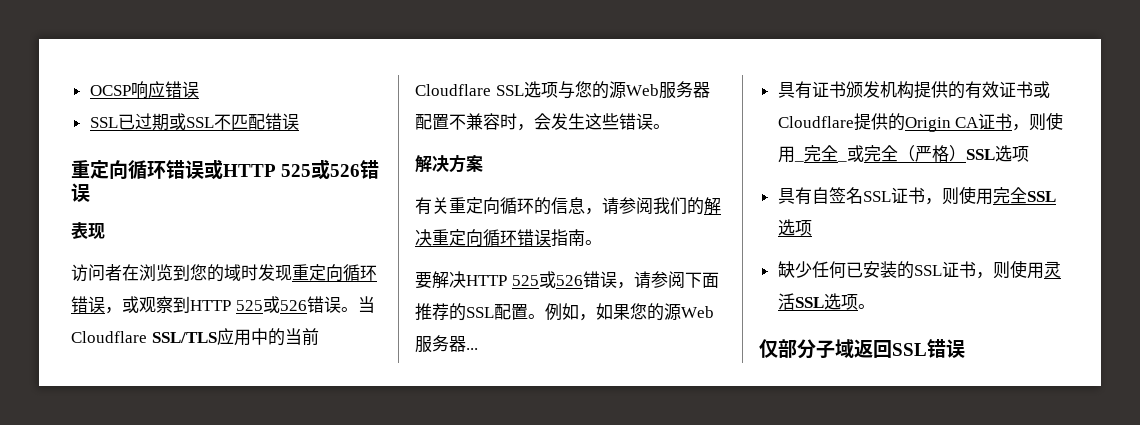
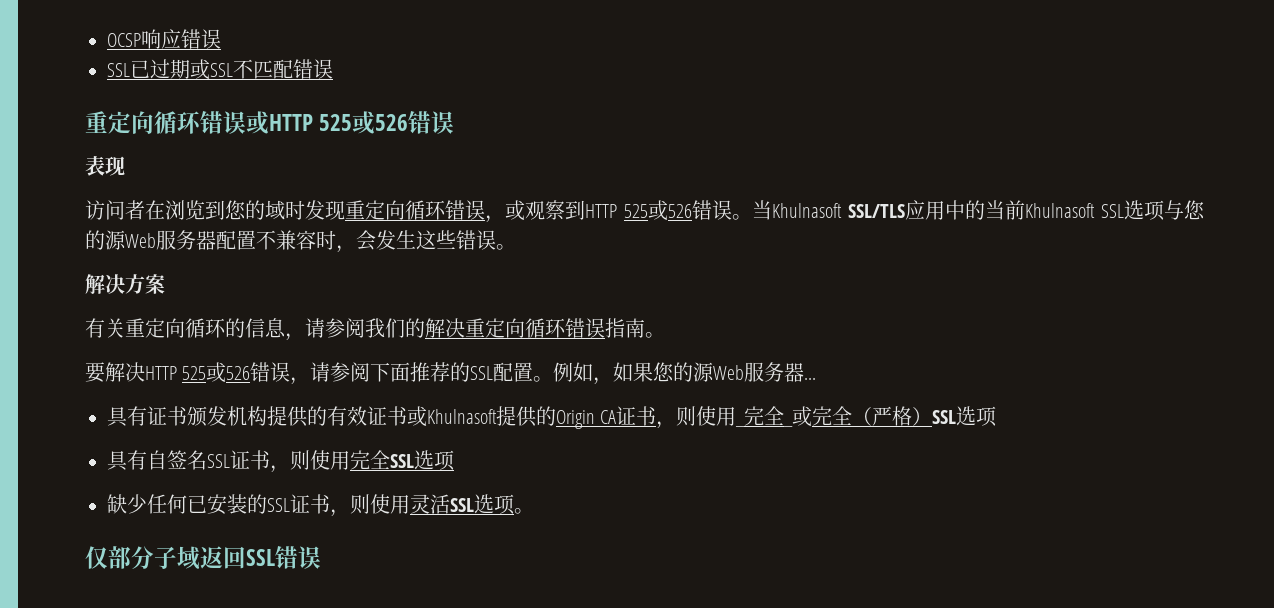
[71,331,147,343] Cloudflare -> [772,203,842,218] Khulnasoft
[415,84,491,96] Cloudflare -> [1025,203,1095,218] Khulnasoft
[777,116,854,128] Cloudflare -> [427,409,497,424] Khulnasoft

